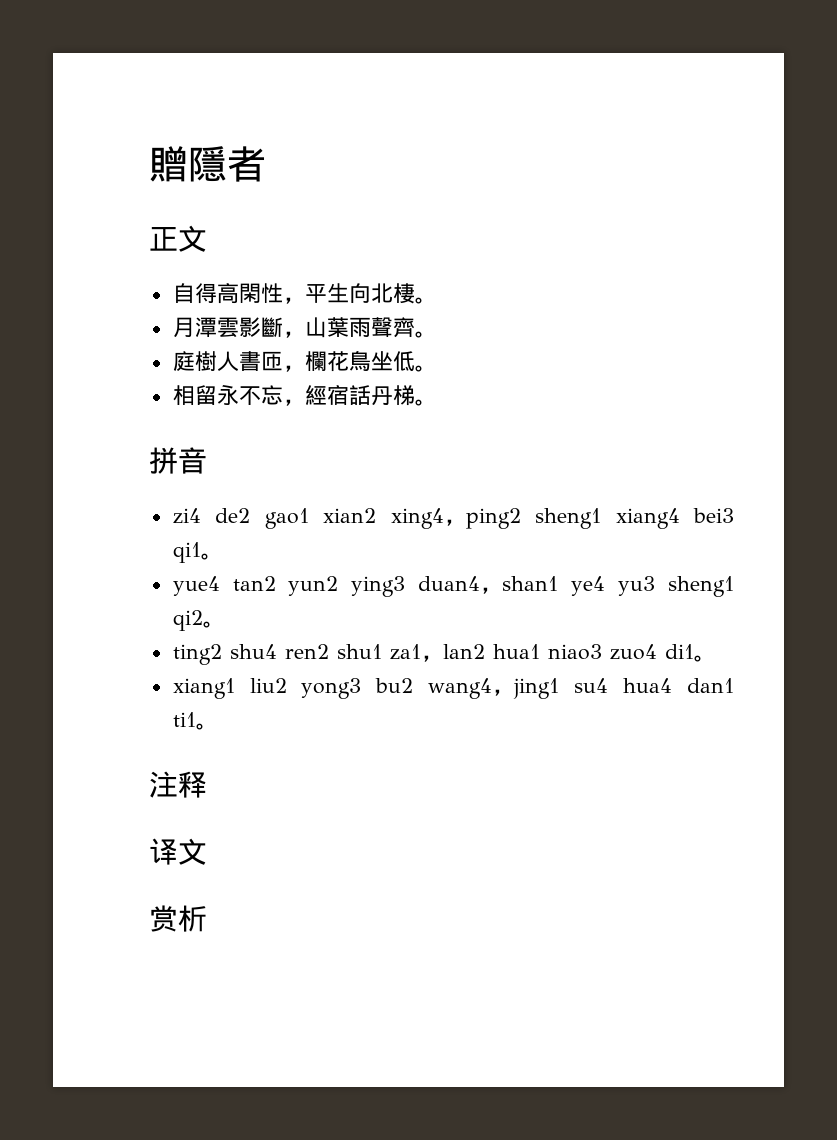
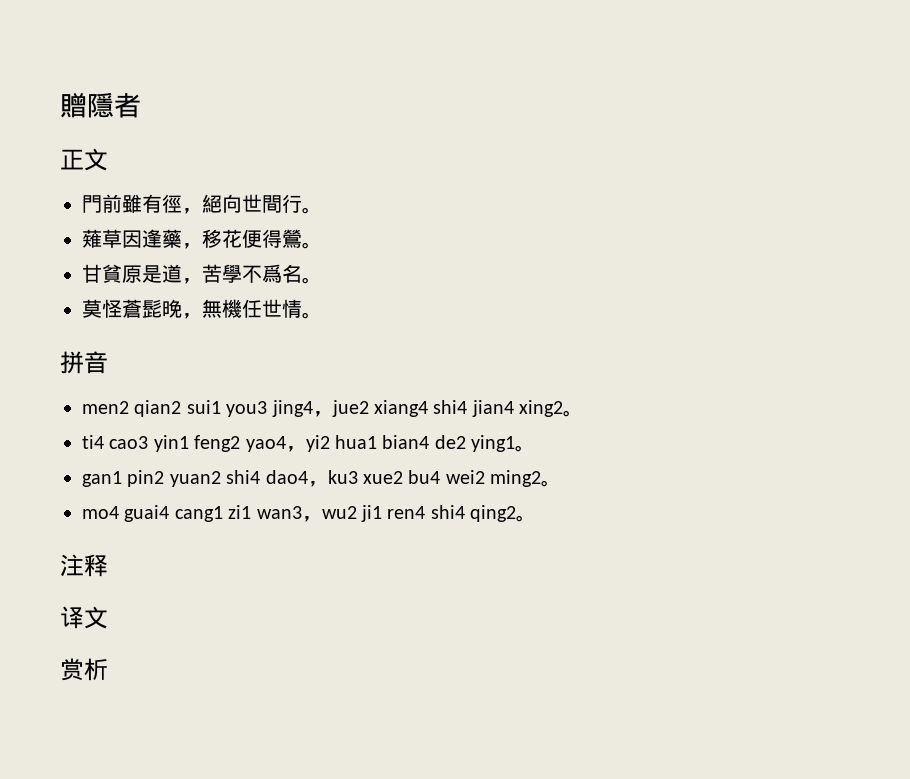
[172,283,437,304] [172,317,437,338] [172,350,437,372] [172,385,437,406] [149,447,207,474] [172,508,734,529] [172,542,223,563] [172,576,734,597] [172,610,225,631] [172,644,716,665] [172,678,734,699] [172,712,196,727] 自得高閑性，平生向北棲。 // 月潭雲影斷，山葉雨聲齊。 // 庭樹人書匝，欄花鳥坐低。 // 相留永不忘，經宿話丹梯。 // 拼音 // zi4 de2 gao1 xian2 xing4，ping2 sheng1 xiang4 bei3 qi1。 // yue4 tan2 yun2 ying3 duan4，shan1 ye4 yu3 sheng1 qi2。 // ting2 shu4 ren2 shu1 za1，lan2 hua1 niao3 zuo4 di1。 // xiang1 liu2 yong3 bu2 wang4，jing1 su4 hua4 dan1 ti1 -> [82,194,322,214] [82,229,322,249] [82,264,322,284] [82,299,322,319] [60,351,108,374] [82,400,584,417] [82,435,536,452] [82,470,562,487] [82,505,517,522] 門前雖有徑，絕向世間行。 // 薙草因逢藥，移花便得鶯。 // 甘貧原是道，苦學不爲名。 // 莫怪蒼髭晚，無機任世情。 // 拼音 // men2 qian2 sui1 you3 jing4，jue2 xiang4 shi4 jian4 xing2。 // ti4 cao3 yin1 feng2 yao4，yi2 hua1 bian4 de2 ying1。 // gan1 pin2 yuan2 shi4 dao4，ku3 xue2 bu4 wei2 ming2。 // mo4 guai4 cang1 zi1 wan3，wu2 ji1 ren4 shi4 qing2

